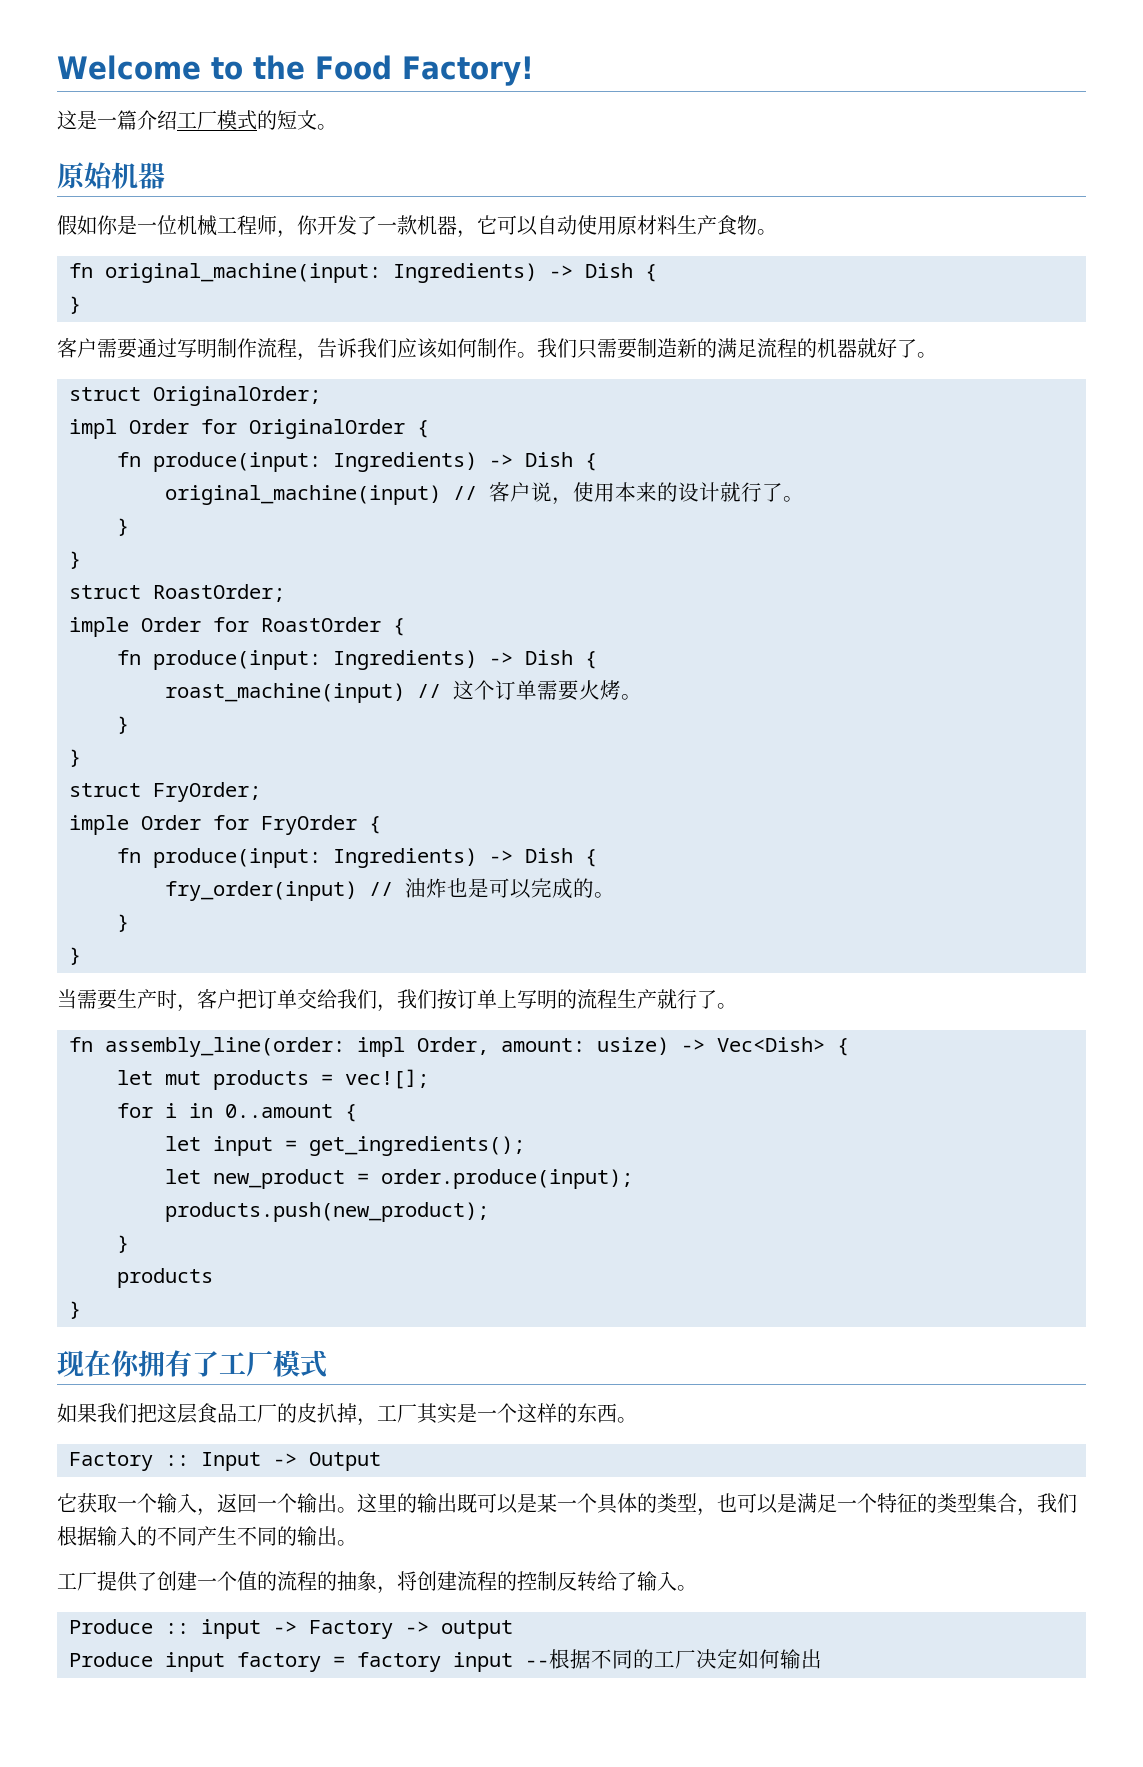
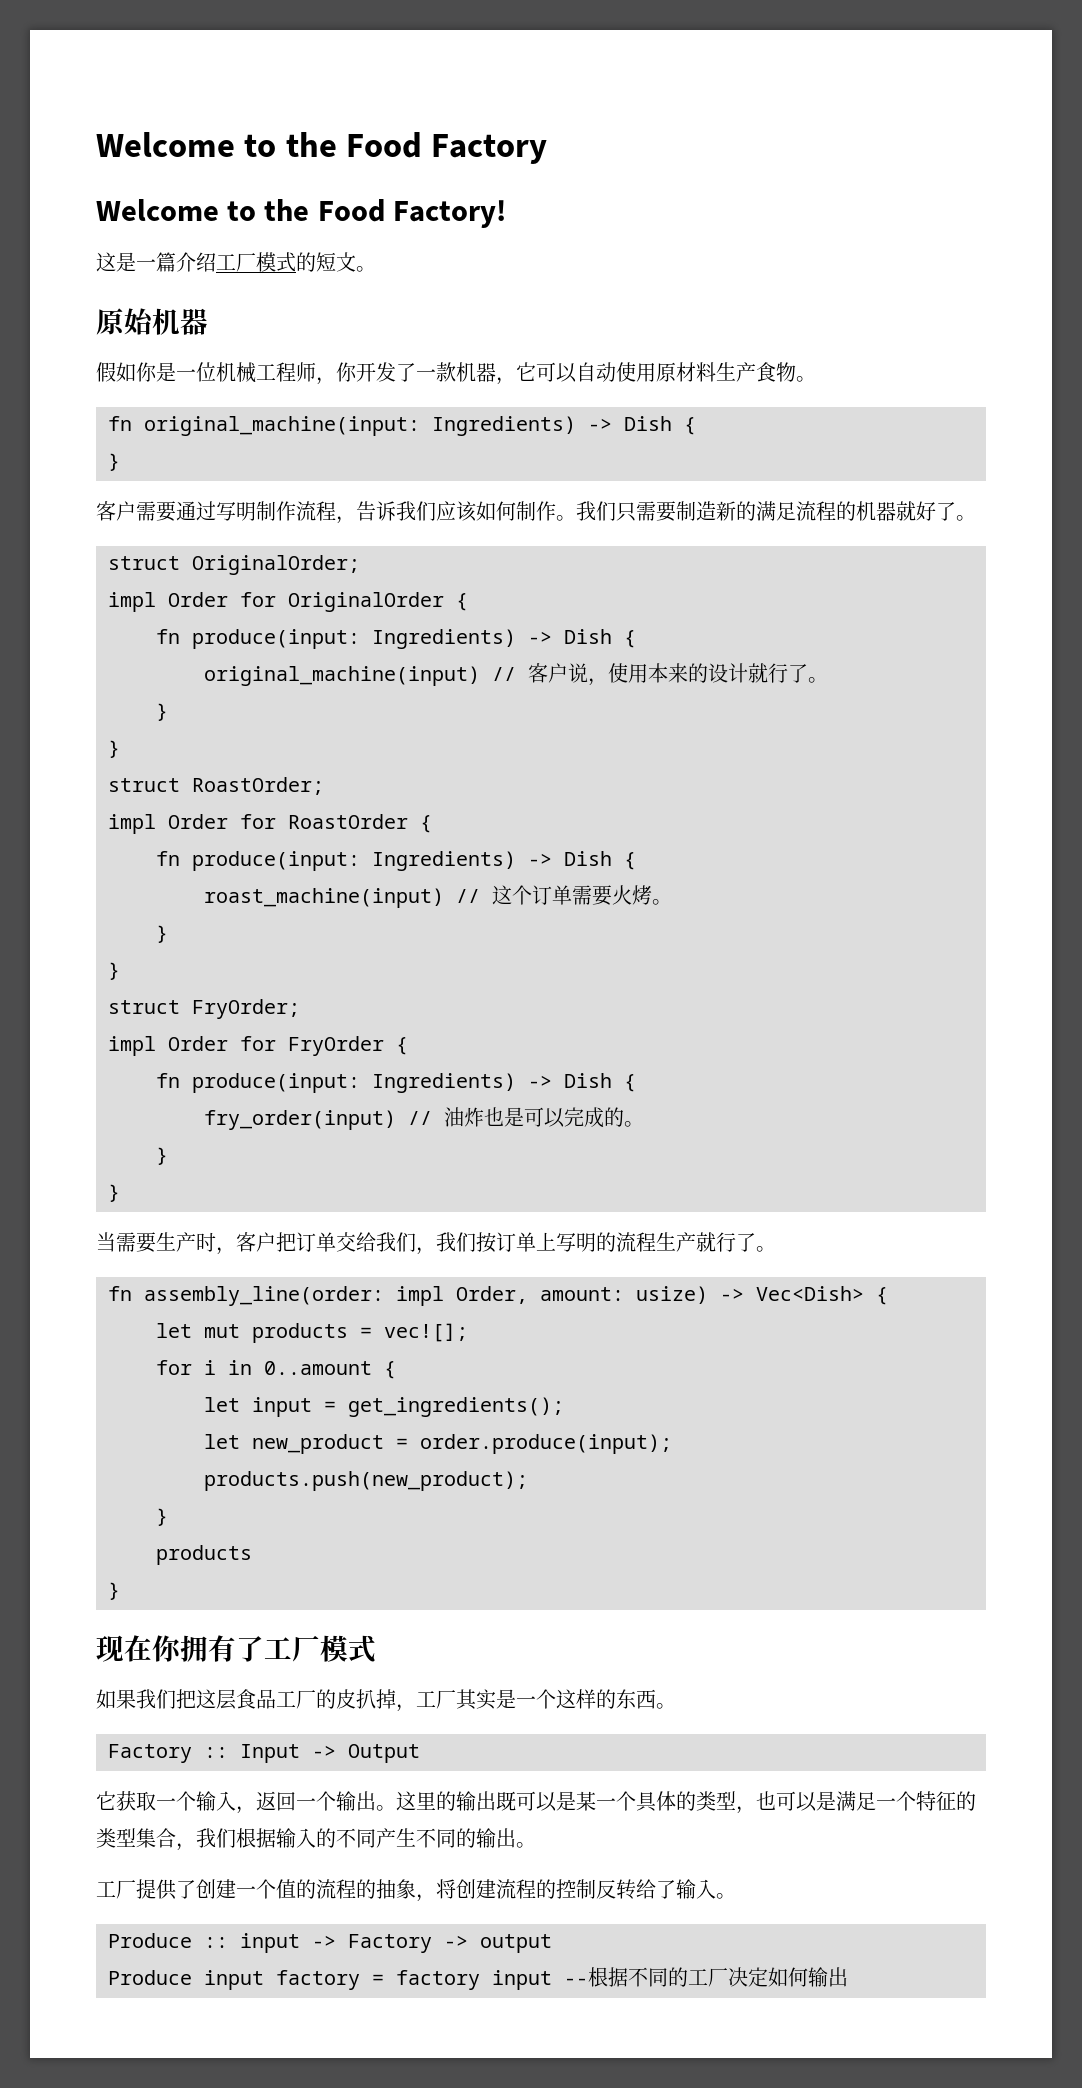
[57,55,392,80] Welcome to the Food -> [96,132,548,164] [96,199,385,222] Welcome to the Food Factory // Welcome to the Food
[69,617,129,637] imple -> [108,814,156,834] impl
[69,815,129,835] imple -> [108,1036,156,1056] impl

